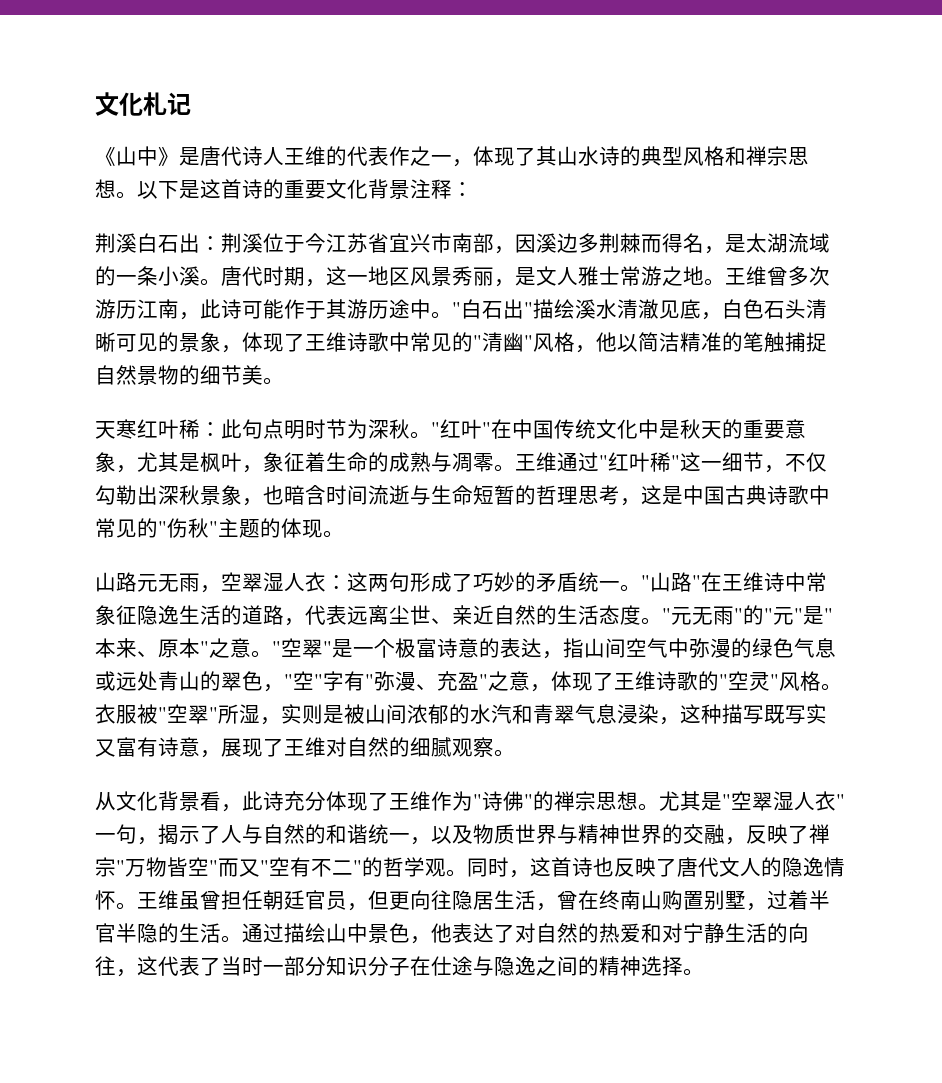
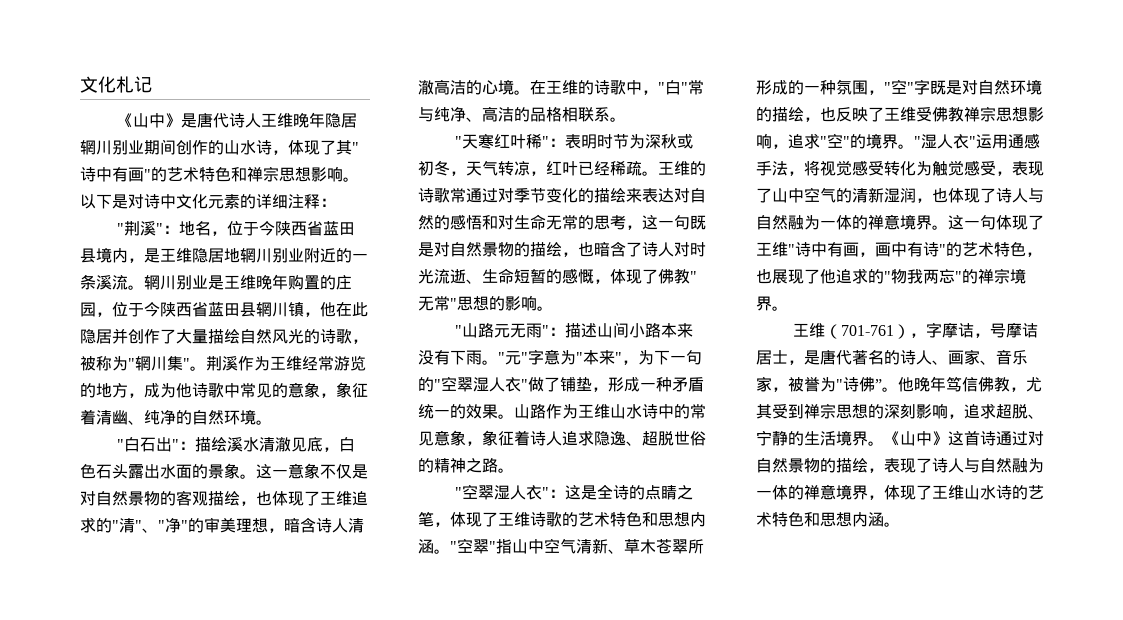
[326,146,725,167] 的代表作之一，体现了其山水诗的典型风格 -> [293,112,358,128] [80,139,359,155] [80,167,231,182] 晚年隐居辋川别业期间创作的山水诗，体现了其"诗中有画"的艺术特色
(116, 188) none -> [311,166,343,182] 影响
[200,179,473,199] [95,233,830,254] [95,266,830,287] [95,299,452,320] 这首诗的重要文化背景注释： // 荆溪白石出：荆溪位于今江苏省宜兴市南部，因溪边多荆棘而得名，是太湖流域的一条小溪。唐代时期，这一地区风景秀丽，是文人雅士常游之地。王维曾多次游历江南，此诗可能作于其游历途中。 -> [128,194,336,209] [117,221,356,236] [80,247,368,263] [80,274,352,290] [80,302,368,317] [80,328,368,344] [80,355,366,371] [80,382,368,398] [80,409,272,425] 对诗中文化元素的详细注释： // "荆溪"：地名，位于今陕西省蓝田县境内，是王维隐居地辋川别业附近的一条溪流。辋川别业是王维晚年购置的庄园，位于今陕西省蓝田县辋川镇，他在此隐居并创作了大量描绘自然风光的诗歌，被称为"辋川集"。荆溪作为王维经常游览的地方，成为他诗歌中常见的意象，象征着清幽、纯净的自然环境。 //
(533, 309) none -> [179,441,196,450] ：
[806,299,827,319] [95,332,827,353] [95,365,284,385] 清晰可见的景象，体现了王维诗歌中常见的"清幽"风格，他以简洁精准的笔触捕捉自然景物的细节美。 // -> [128,463,368,479] [80,490,368,506] [80,517,364,533] [418,79,704,95] [418,106,626,122] [455,136,463,147] 露出水面的景象。这一意象不仅是对自然景物的客观描绘，也体现了王维追求的"清"、"净"的审美理想，暗含诗人清澈高洁的心境。在王维的诗歌中，"白"常与纯净、高洁的品格相联系。 // "
[200,419,284,439] ：此句点 -> [542,134,582,149] "：表
[410,419,806,439] [95,452,827,473] [95,485,830,506] [95,518,344,538] 。"红叶"在中国传统文化中是秋天的重要意象，尤其是枫叶，象征着生命的成熟与凋零。王维通过"红叶稀"这一细节，不仅勾勒出深秋景象，也暗含时间流逝与生命短暂的哲理思考，这是中国古典诗歌中常见的"伤秋"主题的体现。 // -> [677,134,694,149] [418,160,706,176] [418,188,706,203] [418,214,706,230] [418,241,706,257] [418,268,697,284] [418,295,553,311] [455,325,463,336] 或初冬，天气转凉，红叶已经稀疏。王维的诗歌常通过对季节变化的描绘来表达对自然的感悟和对生命无常的思考，这一句既是对自然景物的描绘，也暗含了诗人对时光流逝、生命短暂的感慨，体现了佛教"无常"思想的影响。 // "
[200,572,827,593] [95,605,833,626] [95,638,836,659] [95,671,530,692] ，空翠湿人衣：这两句形成了巧妙的矛盾统一。"山路"在王维诗中常象征隐逸生活的道路，代表远离尘世、亲近自然的生活态度。"元无雨"的"元"是"本来、原本"之意。"空翠"是一个极富诗意的表达，指山间空气中弥漫的绿色气息或远处青山的翠色，"空"字有"弥漫、充盈"之意 -> [542,322,694,338] [418,349,702,365] [418,376,704,392] [418,404,706,419] [418,430,706,446] [418,457,514,473] [455,484,694,500] [418,511,434,527] "：描述山间小路本来没有下雨。"元"字意为"本来"，为下一句的"空翠湿人衣"做了铺垫，形成一种矛盾统一的效果。山路作为王维山水诗中的常见意象，象征着诗人追求隐逸、超脱世俗的精神之路。 // "空翠湿人衣"：这是全诗的点睛之笔
[719,671,842,691] [95,704,827,725] [95,737,515,758] [95,791,845,812] [95,824,830,845] [95,857,845,878] [95,890,830,911] [95,923,809,944] [95,956,683,977] "空灵"风格。衣服被"空翠"所湿，实则是被山间浓郁的水汽和青翠气息浸染，这种描写既写实又富有诗意，展现了王维对自然的细腻观察。 // 从文化背景看，此诗充分体现了王维作为"诗佛"的禅宗思想。尤其是"空翠湿人衣"一句，揭示了人与自然的和谐统一，以及物质世界与精神世界的交融，反映了禅宗"万物皆空"而又"空有不二"的哲学观。同时，这首诗也反映了唐代文人的隐逸情怀。王维虽曾担任朝廷官员，但更向往隐居生活，曾在终南山购置别墅，过着半官半隐的生活。通过描绘山中景色，他表达了对自然的热爱和对宁静生活的向往，这代表了当时一部分知识分子在仕途与隐逸之间的精神选择 -> [578,512,706,527] [418,538,704,554] [756,79,1042,95] [756,106,1044,122] [756,133,1040,149] [756,160,1044,176] [756,187,1044,203] [756,214,1044,230] [756,242,1042,257] [756,268,1026,284] [756,296,788,311] [793,322,1039,339] [756,349,1028,365] [756,376,1042,392] [756,403,1044,419] [756,430,1044,446] [756,458,1044,473] [756,484,1044,500] [756,512,884,527] 艺术特色和思想内涵。"空翠"指山中空气清新、草木苍翠所形成的一种氛围，"空"字既是对自然环境的描绘，也反映了王维受佛教禅宗思想影响，追求"空"的境界。"湿人衣"运用通感手法，将视觉感受转化为触觉感受，表现了山中空气的清新湿润，也体现了诗人与自然融为一体的禅意境界。这一句体现了王维"诗中有画，画中有诗"的艺术特色，也展现了他追求的"物我两忘"的禅宗境界。 // 王维（701-761），字摩诘，号摩诘居士，是唐代著名的诗人、画家、音乐家，被誉为"诗佛”。他晚年笃信佛教，尤其受到禅宗思想的深刻影响，追求超脱、宁静的生活境界。《山中》这首诗通过对自然景物的描绘，表现了诗人与自然融为一体的禅意境界，体现了王维山水诗的艺术特色和思想内涵

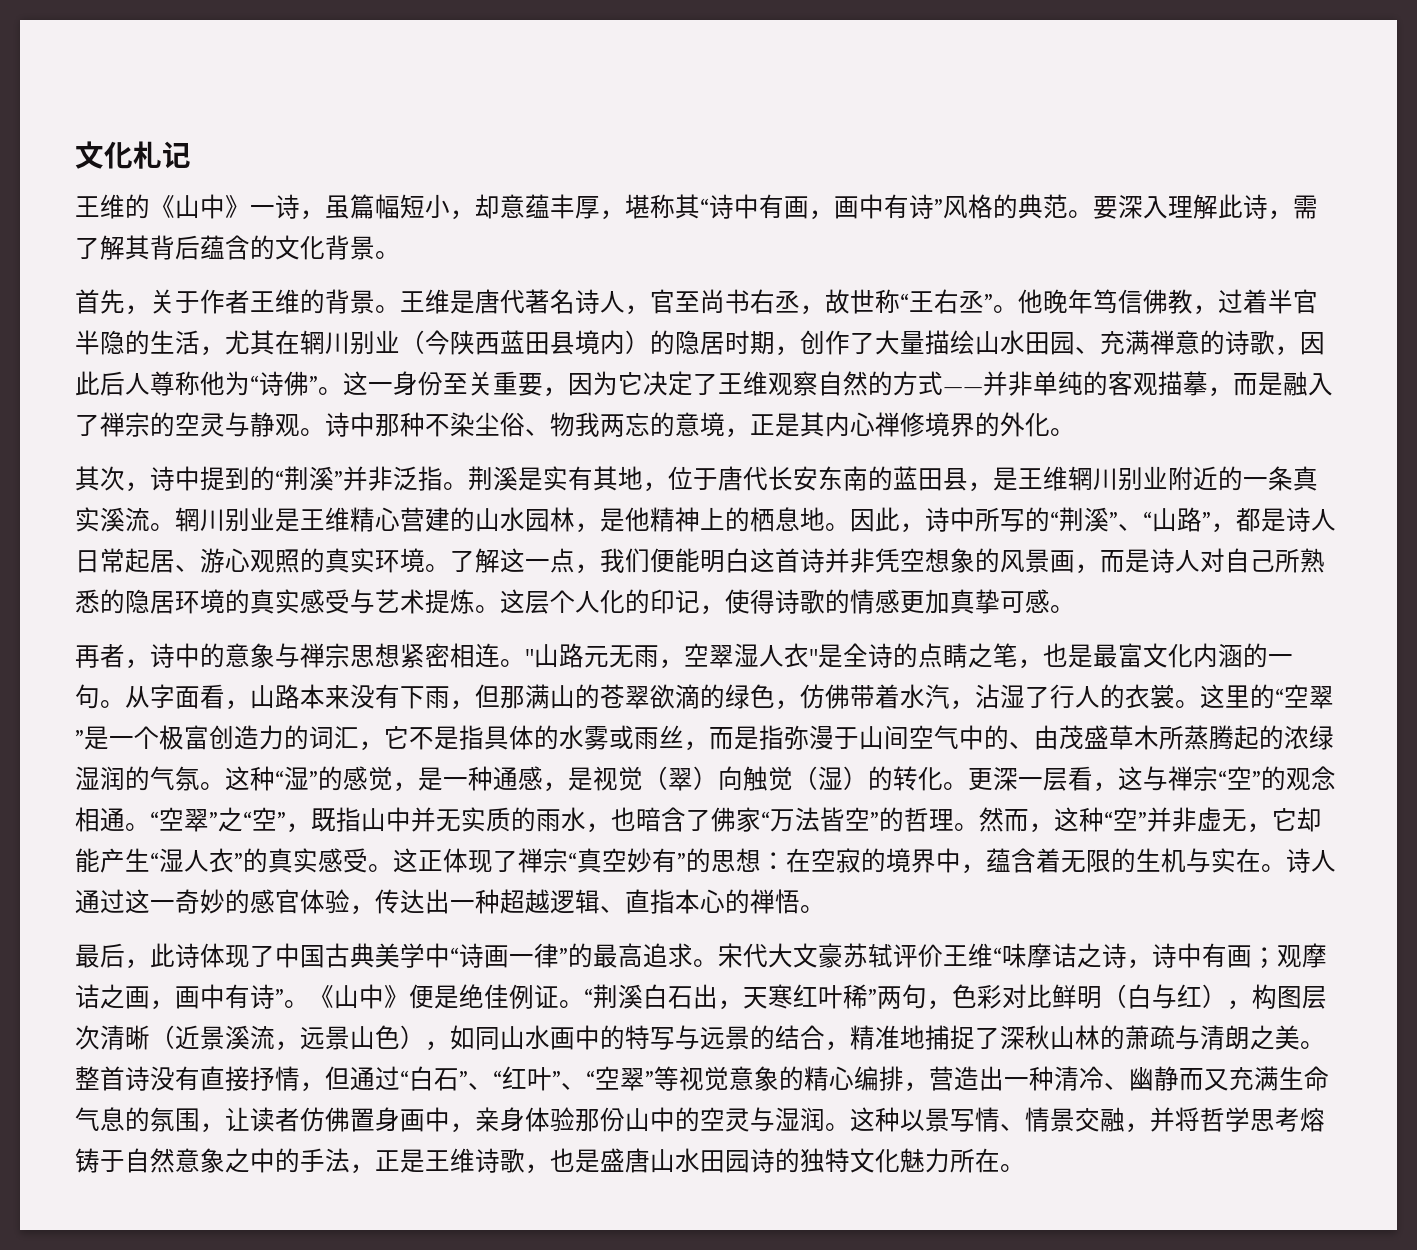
[117,112,358,128] [80,139,359,155] [80,166,359,182] [80,194,336,209] [117,221,356,236] [80,247,368,263] [80,274,352,290] [80,302,368,317] [80,328,368,344] [80,355,366,371] [80,382,368,398] [80,409,272,425] [117,437,356,452] [80,463,368,479] [80,490,368,506] [80,517,364,533] [418,79,704,95] [418,106,626,122] [455,133,694,149] [418,160,706,176] [418,188,706,203] [418,214,706,230] [418,241,706,257] [418,268,697,284] [418,295,553,311] [455,322,694,338] [418,349,702,365] [418,376,704,392] [418,404,706,419] [418,430,706,446] [418,457,514,473] [455,484,694,500] [418,511,706,527] [418,538,704,554] [756,79,1042,95] [756,106,1044,122] [756,133,1040,149] [756,160,1044,176] [756,187,1044,203] [756,214,1044,230] [756,242,1042,257] [756,268,1026,284] [756,296,788,311] [793,322,1039,339] [756,349,1028,365] [756,376,875,392] 《山中》是唐代诗人王维晚年隐居辋川别业期间创作的山水诗，体现了其"诗中有画"的艺术特色和禅宗思想影响。以下是对诗中文化元素的详细注释： // "荆溪"：地名，位于今陕西省蓝田县境内，是王维隐居地辋川别业附近的一条溪流。辋川别业是王维晚年购置的庄园，位于今陕西省蓝田县辋川镇，他在此隐居并创作了大量描绘自然风光的诗歌，被称为"辋川集"。荆溪作为王维经常游览的地方，成为他诗歌中常见的意象，象征着清幽、纯净的自然环境。 // "白石出"：描绘溪水清澈见底，白色石头露出水面的景象。这一意象不仅是对自然景物的客观描绘，也体现了王维追求的"清"、"净"的审美理想，暗含诗人清澈高洁的心境。在王维的诗歌中，"白"常与纯净、高洁的品格相联系。 // "天寒红叶稀"：表明时节为深秋或初冬，天气转凉，红叶已经稀疏。王维的诗歌常通过对季节变化的描绘来表达对自然的感悟和对生命无常的思考，这一句既是对自然景物的描绘，也暗含了诗人对时光流逝、生命短暂的感慨，体现了佛教"无常"思想的影响。 // "山路元无雨"：描述山间小路本来没有下雨。"元"字意为"本来"，为下一句的"空翠湿人衣"做了铺垫，形成一种矛盾统一的效果。山路作为王维山水诗中的常见意象，象征着诗人追求隐逸、超脱世俗的精神之路。 // "空翠湿人衣"：这是全诗的点睛之笔，体现了王维诗歌的艺术特色和思想内涵。"空翠"指山中空气清新、草木苍翠所形成的一种氛围，"空"字既是对自然环境的描绘，也反映了王维受佛教禅宗思想影响，追求"空"的境界。"湿人衣"运用通感手法，将视觉感受转化为触觉感受，表现了山中空气的清新湿润，也体现了诗人与自然融为一体的禅意境界。这一句体现了王维"诗中有画，画中有诗"的艺术特色，也展现了他追求的"物我两忘"的禅宗境界。 // 王维（701-761），字摩诘，号摩诘居士，是唐代著名的诗人、画家、音乐家，被誉为"诗佛 -> [75,194,1318,220] [75,235,400,260] [75,289,984,315] 王维的《山中》一诗，虽篇幅短小，却意蕴丰厚，堪称其“诗中有画，画中有诗”风格的典范。要深入理解此诗，需了解其背后蕴含的文化背景。 // 首先，关于作者王维的背景。王维是唐代著名诗人，官至尚书右丞，故世称“王右丞
[1026,377,1042,392] [756,403,1044,419] [756,430,1044,446] [756,458,1044,473] [756,484,1044,500] [756,512,884,527] 尤其受到禅宗思想的深刻影响，追求超脱、宁静的生活境界。《山中》这首诗通过对自然景物的描绘，表现了诗人与自然融为一体的禅意境界，体现了王维山水诗的艺术特色和思想内涵 -> [1218,289,1318,314] [75,330,1325,356] [75,371,1333,397] [75,412,1075,438] [75,466,1318,492] [75,507,1336,533] [75,548,1325,574] [75,589,1075,615] [75,643,1293,669] [75,684,1334,710] [75,725,1334,751] [75,766,1336,792] [75,807,1322,833] [75,848,1336,874] [75,889,825,915] [75,943,1327,969] [75,984,1327,1010] [75,1025,1325,1051] [75,1066,1329,1092] [75,1107,1325,1133] [75,1148,1000,1174] 过着半官半隐的生活，尤其在辋川别业（今陕西蓝田县境内）的隐居时期，创作了大量描绘山水田园、充满禅意的诗歌，因此后人尊称他为“诗佛”。这一身份至关重要，因为它决定了王维观察自然的方式——并非单纯的客观描摹，而是融入了禅宗的空灵与静观。诗中那种不染尘俗、物我两忘的意境，正是其内心禅修境界的外化。 // 其次，诗中提到的“荆溪”并非泛指。荆溪是实有其地，位于唐代长安东南的蓝田县，是王维辋川别业附近的一条真实溪流。辋川别业是王维精心营建的山水园林，是他精神上的栖息地。因此，诗中所写的“荆溪”、“山路”，都是诗人日常起居、游心观照的真实环境。了解这一点，我们便能明白这首诗并非凭空想象的风景画，而是诗人对自己所熟悉的隐居环境的真实感受与艺术提炼。这层个人化的印记，使得诗歌的情感更加真挚可感。 // 再者，诗中的意象与禅宗思想紧密相连。"山路元无雨，空翠湿人衣"是全诗的点睛之笔，也是最富文化内涵的一句。从字面看，山路本来没有下雨，但那满山的苍翠欲滴的绿色，仿佛带着水汽，沾湿了行人的衣裳。这里的“空翠”是一个极富创造力的词汇，它不是指具体的水雾或雨丝，而是指弥漫于山间空气中的、由茂盛草木所蒸腾起的浓绿湿润的气氛。这种“湿”的感觉，是一种通感，是视觉（翠）向触觉（湿）的转化。更深一层看，这与禅宗“空”的观念相通。“空翠”之“空”，既指山中并无实质的雨水，也暗含了佛家“万法皆空”的哲理。然而，这种“空”并非虚无，它却能产生“湿人衣”的真实感受。这正体现了禅宗“真空妙有”的思想：在空寂的境界中，蕴含着无限的生机与实在。诗人通过这一奇妙的感官体验，传达出一种超越逻辑、直指本心的禅悟。 // 最后，此诗体现了中国古典美学中“诗画一律”的最高追求。宋代大文豪苏轼评价王维“味摩诘之诗，诗中有画；观摩诘之画，画中有诗”。《山中》便是绝佳例证。“荆溪白石出，天寒红叶稀”两句，色彩对比鲜明（白与红），构图层次清晰（近景溪流，远景山色），如同山水画中的特写与远景的结合，精准地捕捉了深秋山林的萧疏与清朗之美。整首诗没有直接抒情，但通过“白石”、“红叶”、“空翠”等视觉意象的精心编排，营造出一种清冷、幽静而又充满生命气息的氛围，让读者仿佛置身画中，亲身体验那份山中的空灵与湿润。这种以景写情、情景交融，并将哲学思考熔铸于自然意象之中的手法，正是王维诗歌，也是盛唐山水田园诗的独特文化魅力所在

